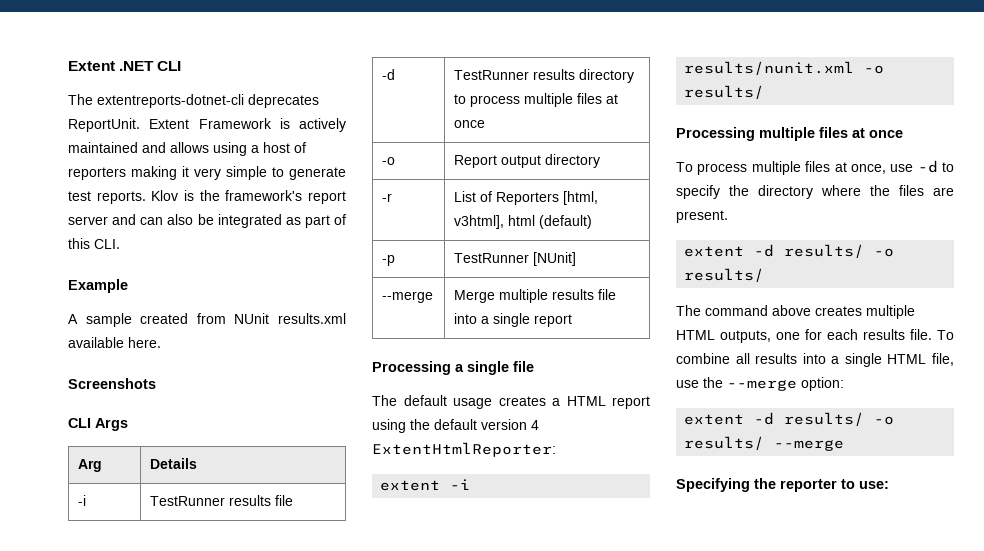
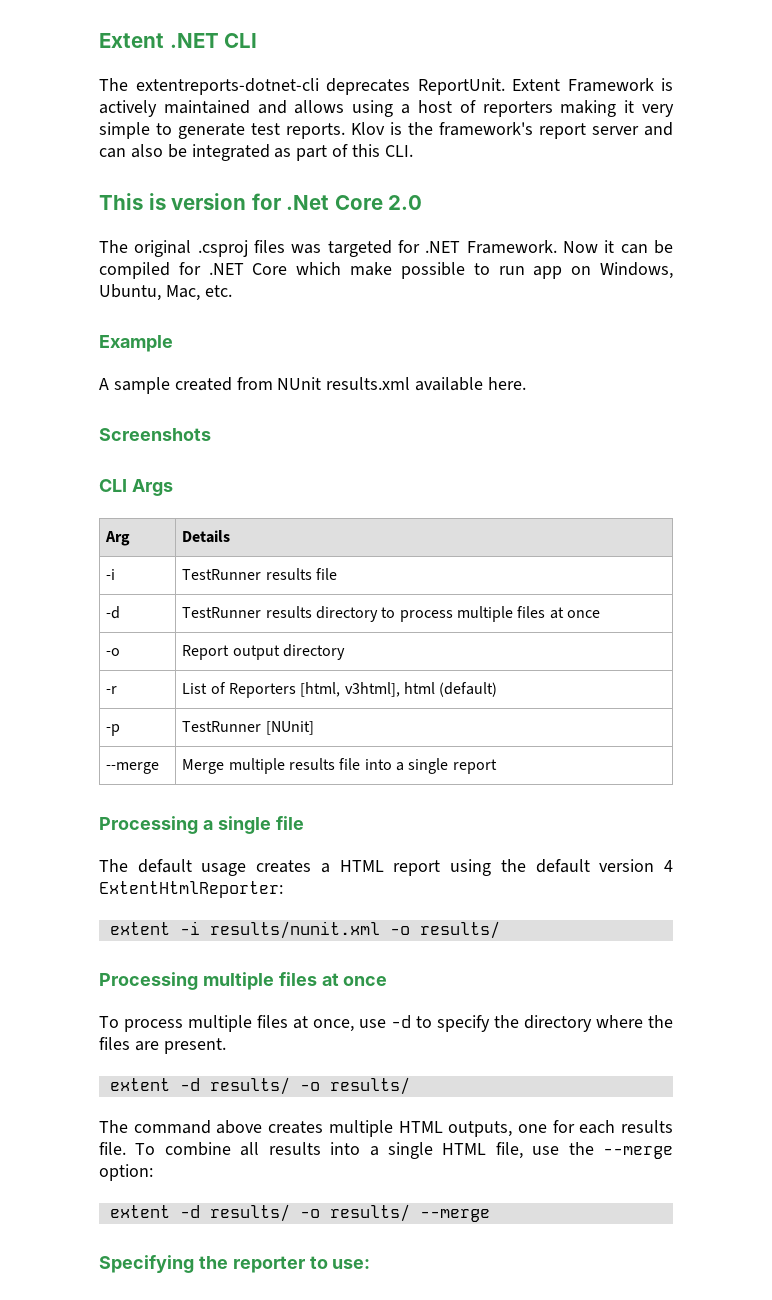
(120, 244) none -> [99,193,423,210] [99,240,673,257] [99,262,673,279] [99,284,232,301] // This is version for .Net Core 2.0 // The original .csproj files was targeted for .NET Framework. Now it can be compiled for .NET Core which make possible to run app on Windows, Ubuntu, Mac, etc.

